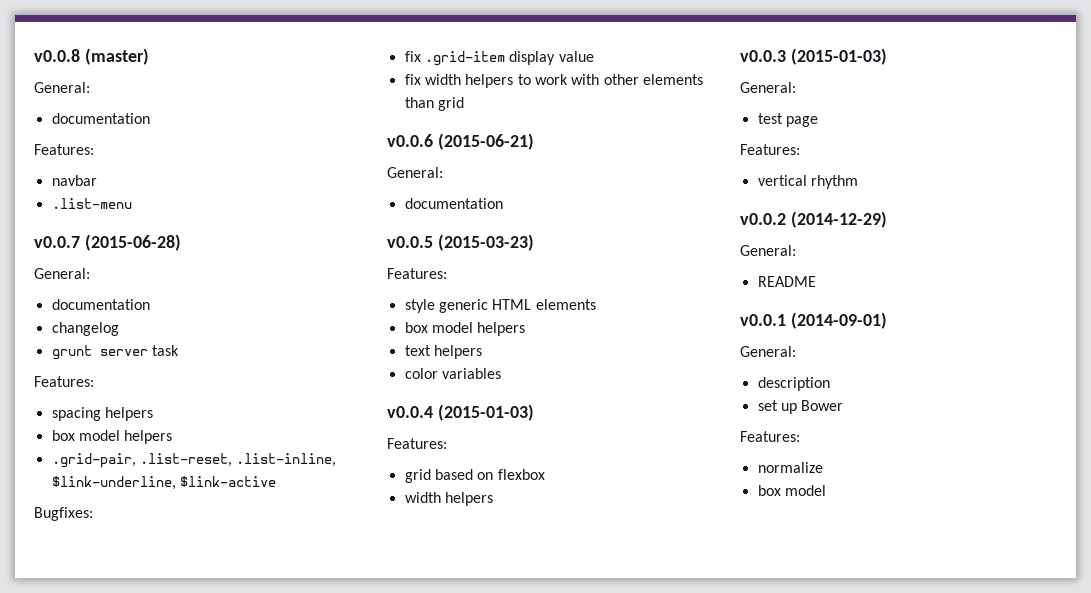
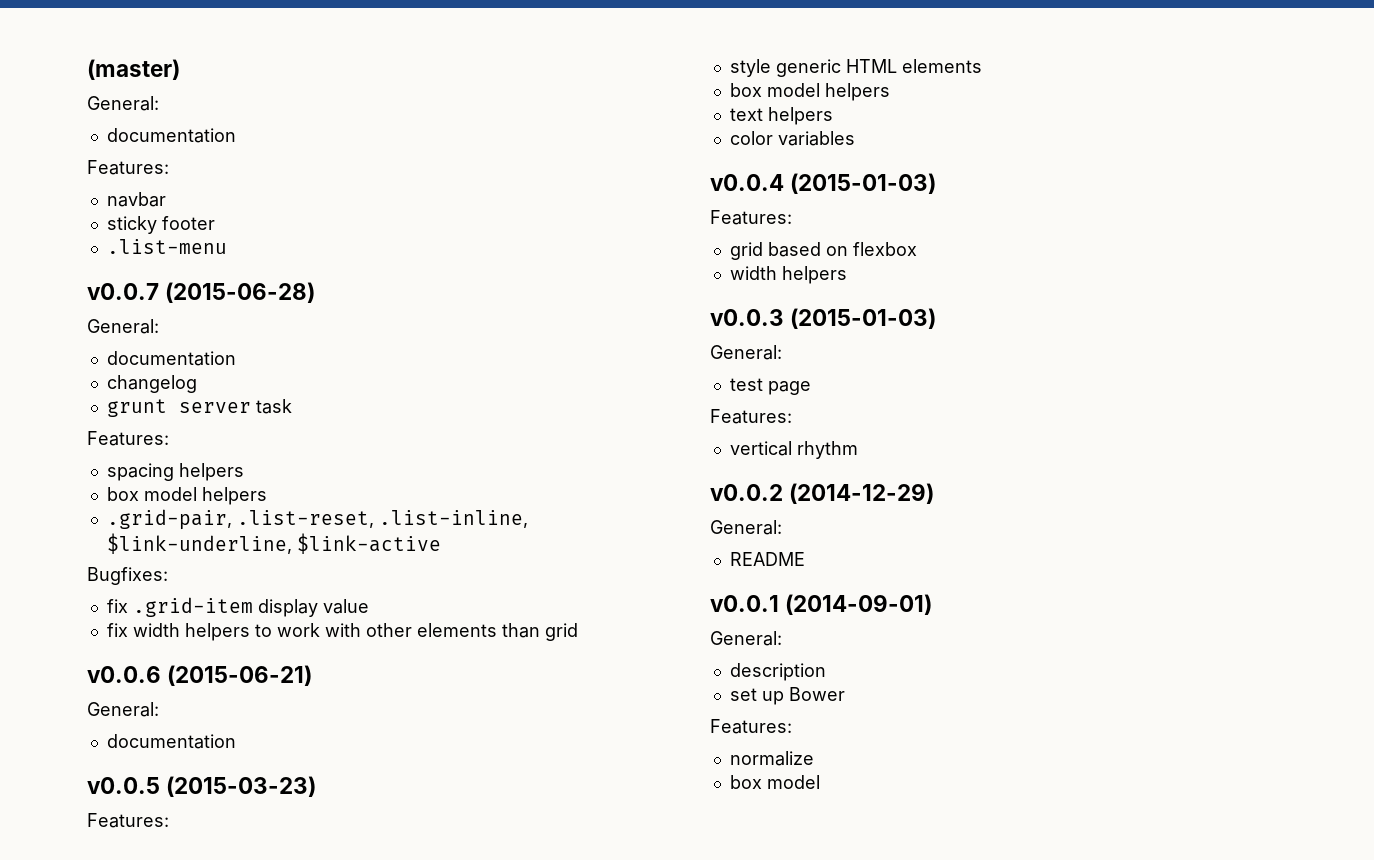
[34,49,80,62] v0.0.8 -> (87, 69) none
(97, 180) none -> [106,216,215,234] // sticky footer

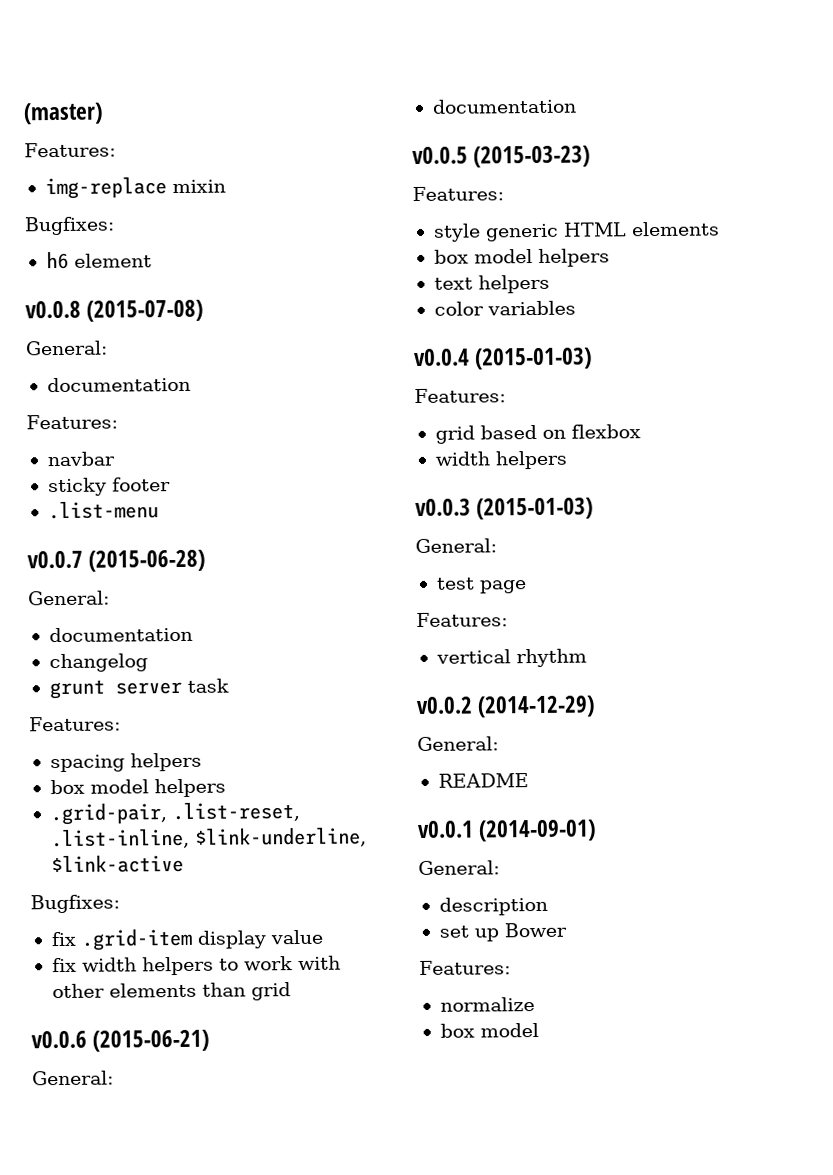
(180, 69) none -> [24,142,116,158] [44,177,226,200] [24,216,115,236] [45,251,152,270] [25,299,204,322] // Features: // img-replace mixin // Bugfixes: // h6 element // v0.0.8 (2015-07-08)

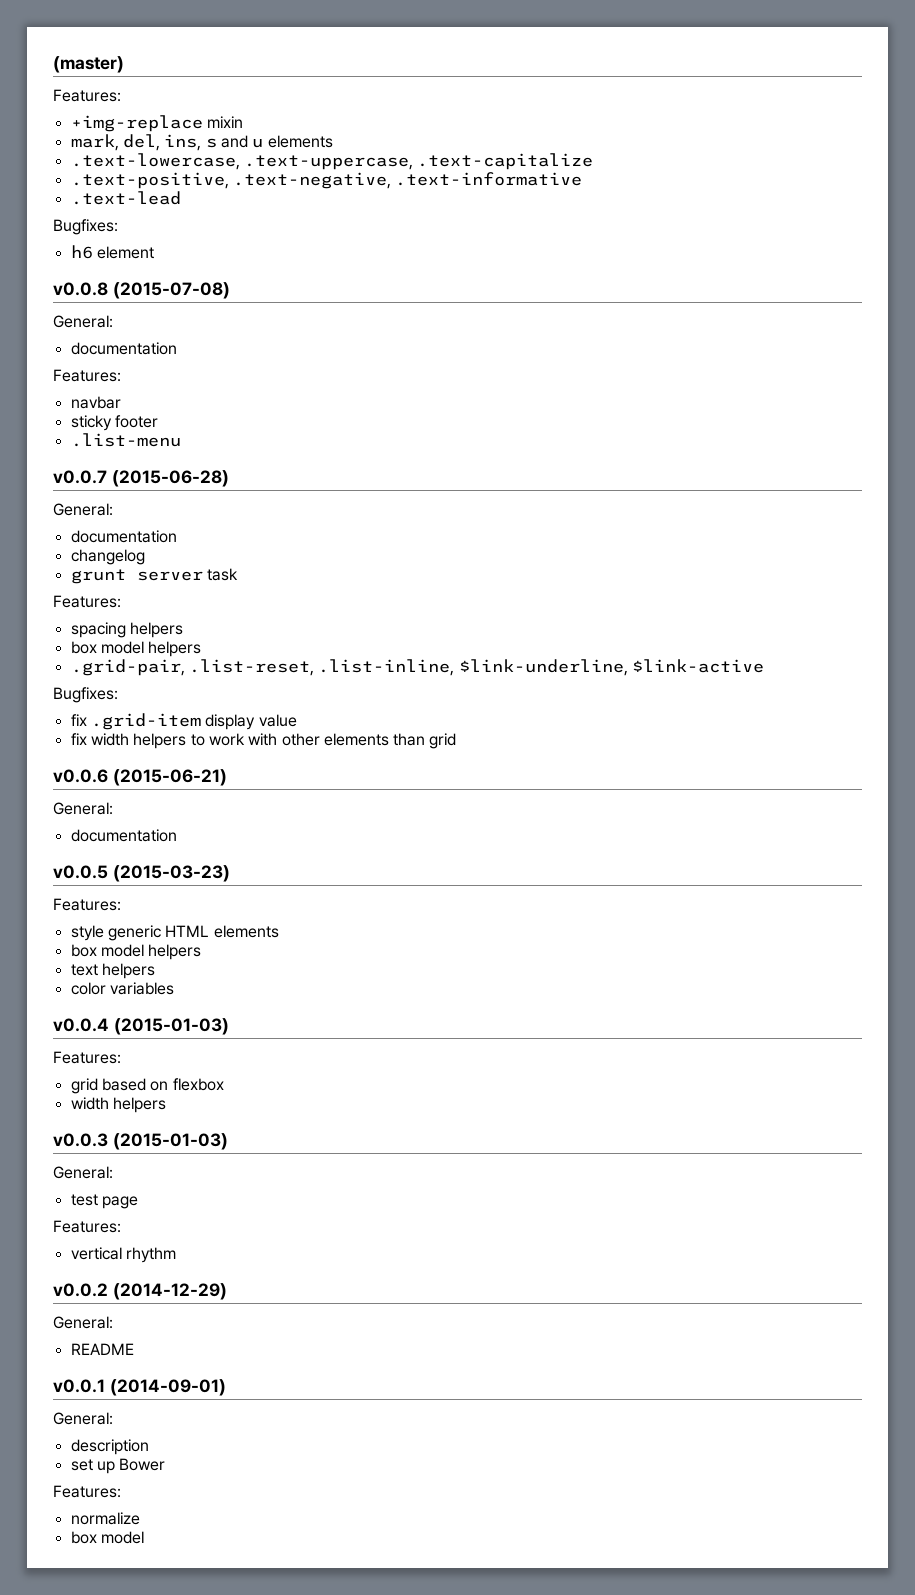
[44,177,167,200] img-replace -> [70,115,203,132] +img-replace
(226, 186) none -> [70,134,333,151] [70,153,594,170] [70,172,583,189] [70,191,181,205] // mark, del, ins, s and u elements // .text-lowercase, .text-uppercase, .text-capitalize // .text-positive, .text-negative, .text-informative // .text-lead

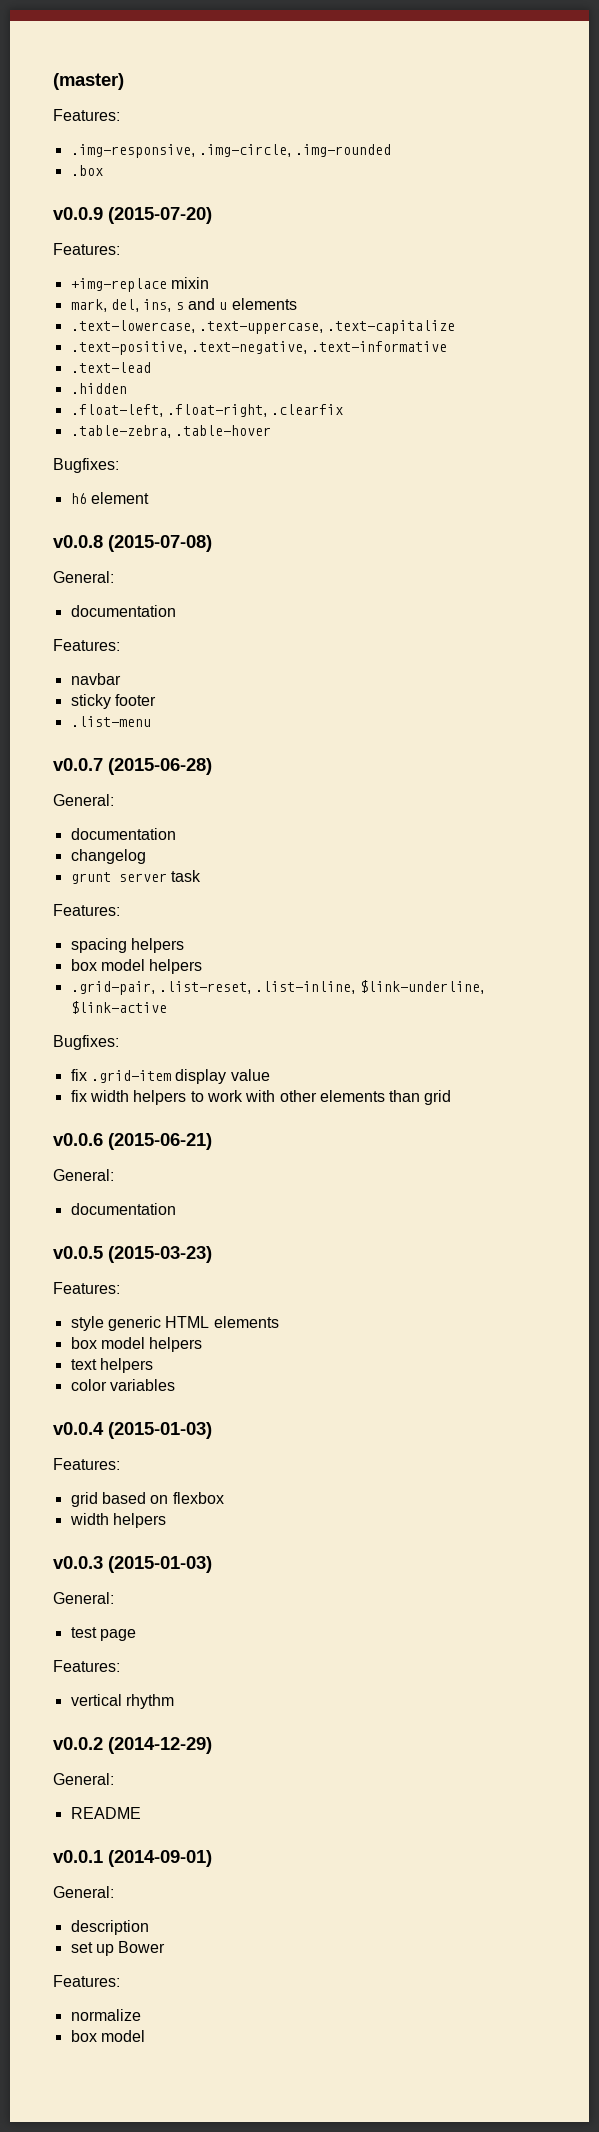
(121, 95) none -> [70,144,392,158] [70,165,103,176] [53,207,212,224] [53,243,120,255] // .img-responsive, .img-circle, .img-rounded // .box // v0.0.9 (2015-07-20) // Features:
(181, 198) none -> [70,383,127,394] [70,404,344,417] [70,425,271,438] // .hidden // .float-left, .float-right, .clearfix // .table-zebra, .table-hover

